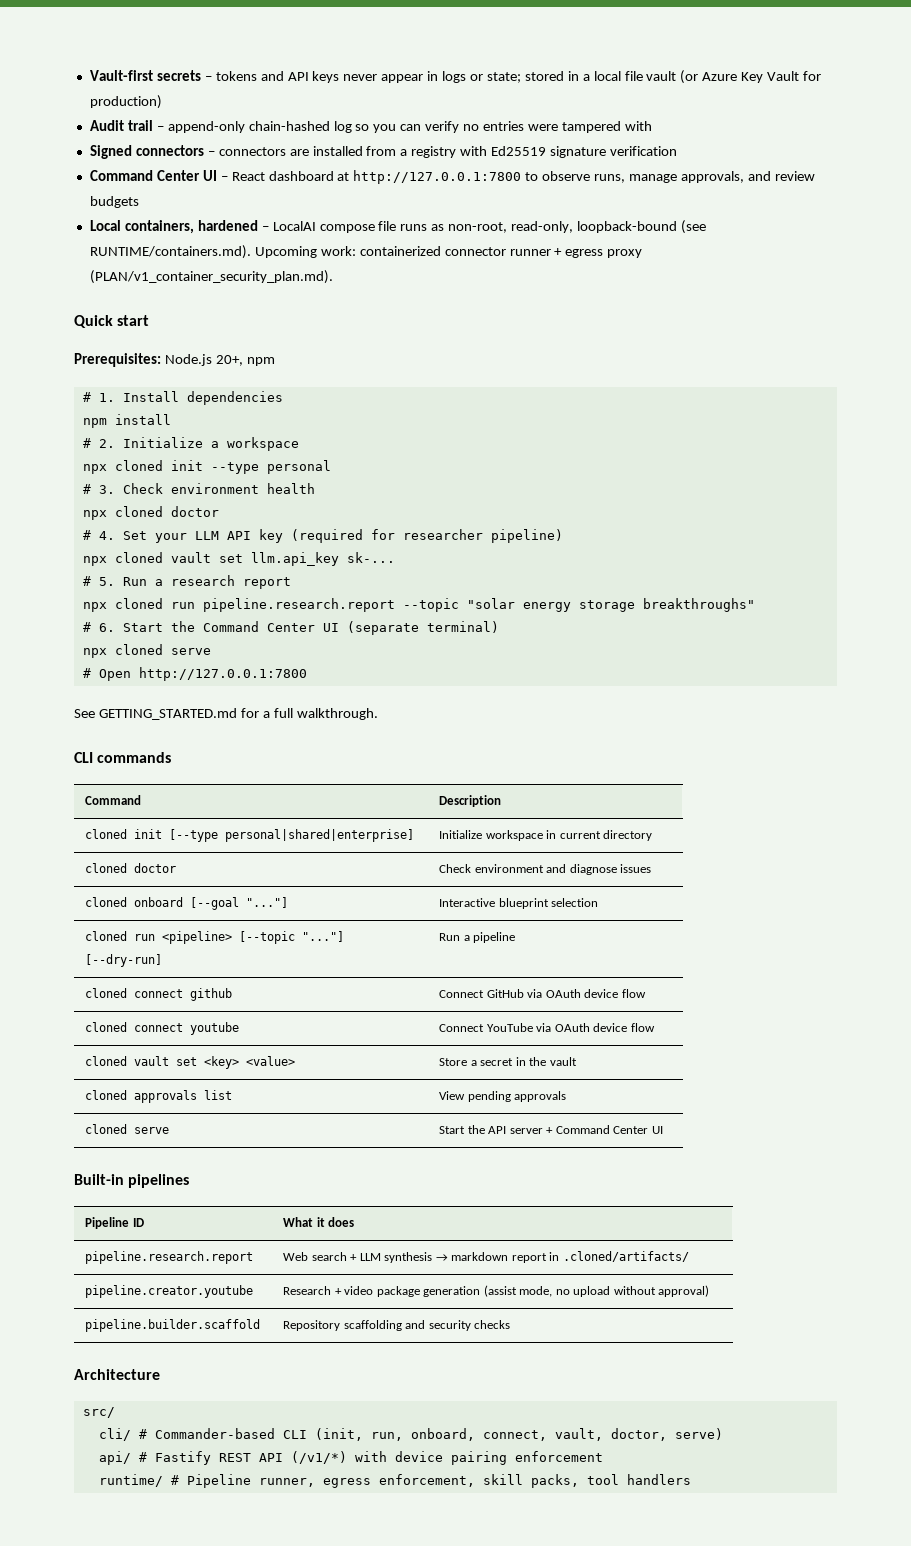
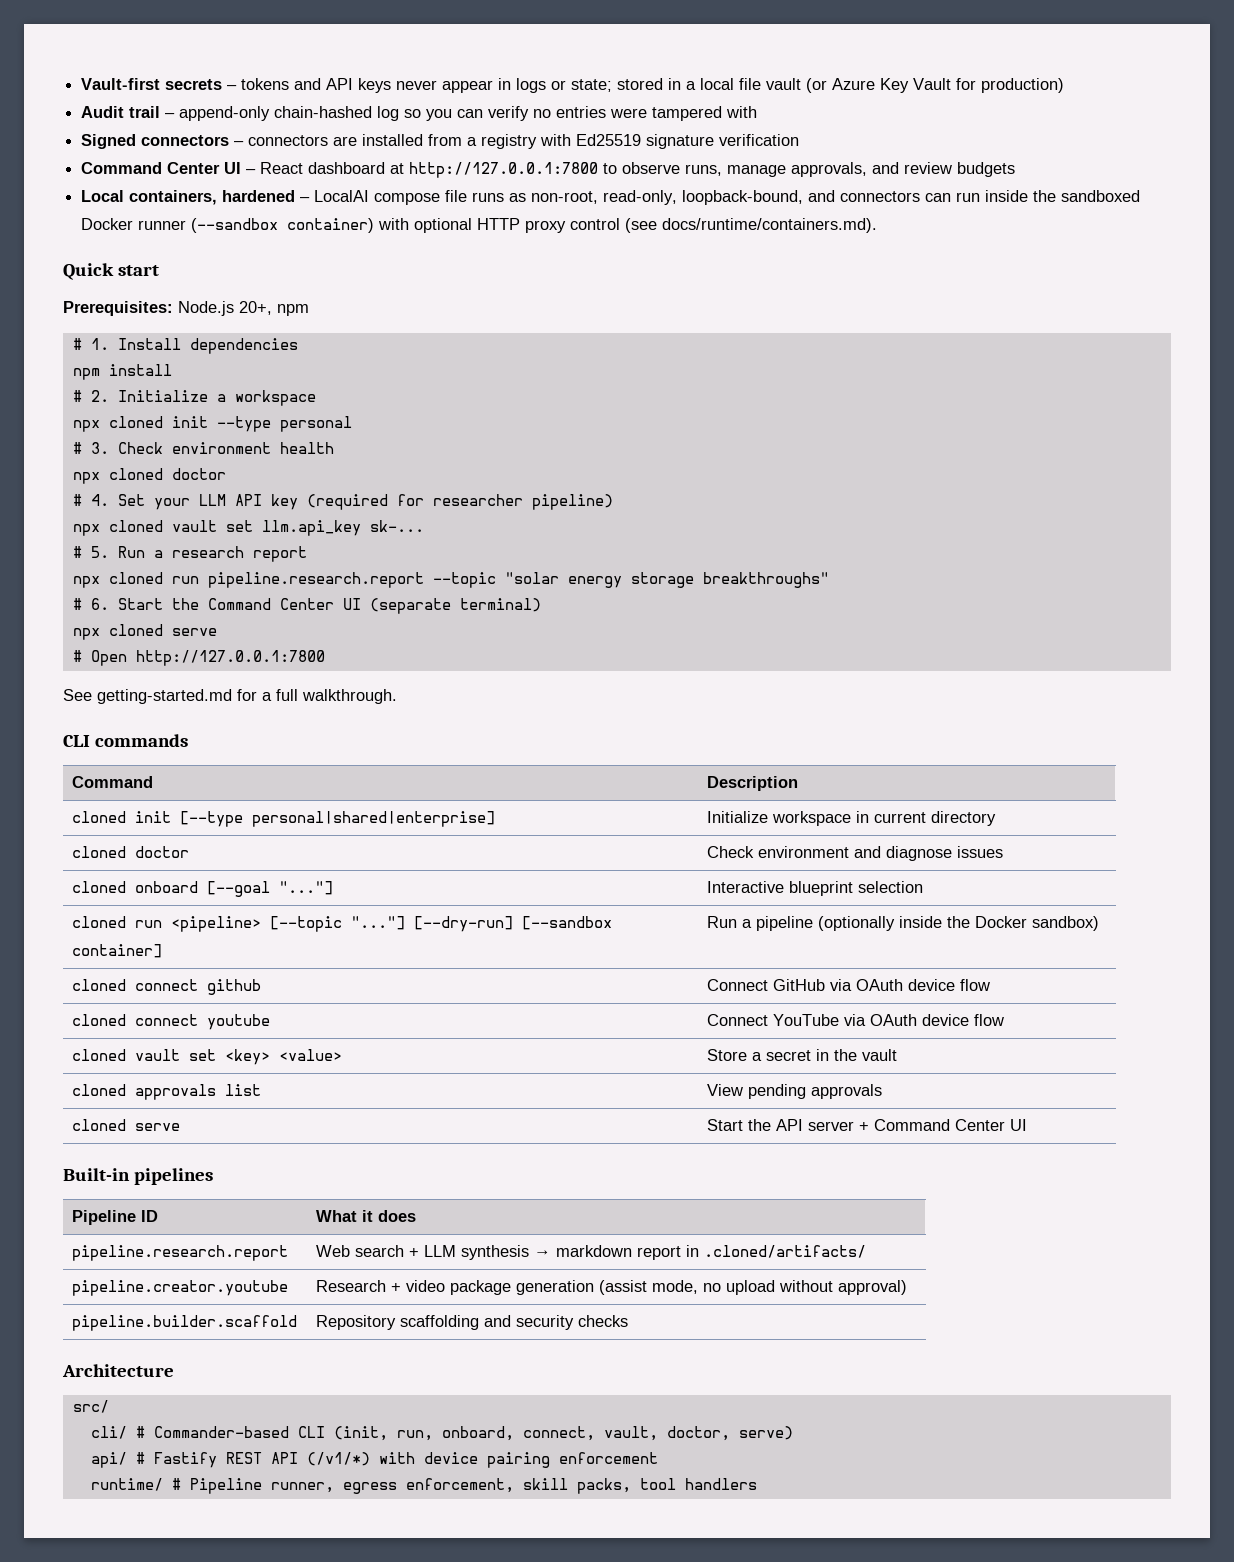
[577,220,706,234] [89,245,643,259] [89,270,333,284] loopback-bound (see RUNTIME/containers.md). Upcoming work: containerized connector runner + egress proxy (PLAN/v1_container_security_plan.md). -> [682,190,1141,205] [81,218,878,233] loopback-bound, and connectors can run inside the sandboxed Docker runner (--sandbox container) with optional HTTP proxy control (see docs/runtime/containers.md).
[98,708,237,720] GETTING_STARTED.md -> [97,689,232,704] getting-started.md
(163, 960) none -> [522,916,613,930] [72,944,163,958] [--sandbox container]
(516, 937) none -> [818,916,1100,931] (optionally inside the Docker sandbox)

